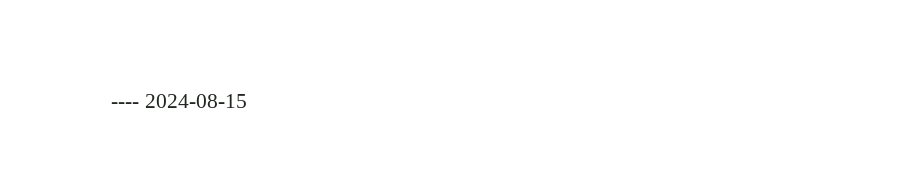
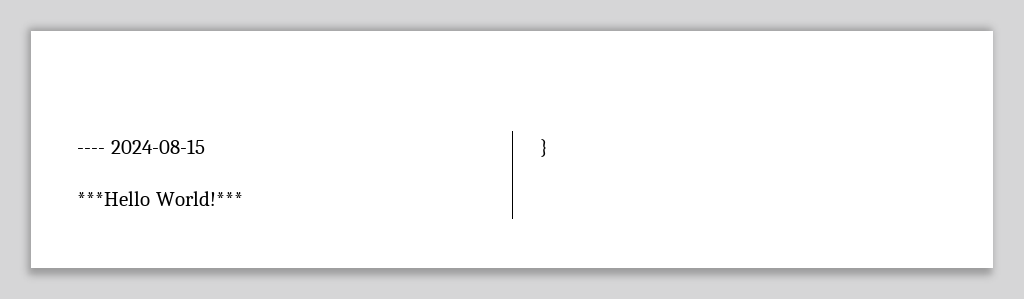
(247, 101) none -> [77,191,243,206] [540,139,548,157] // ***Hello World!*** // }

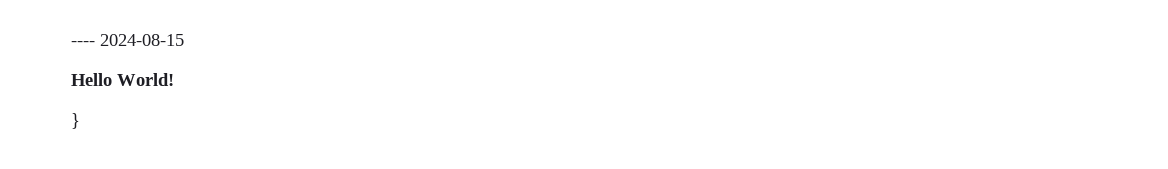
[77,191,243,206] ***Hello World!*** -> [71,73,174,86] Hello World!

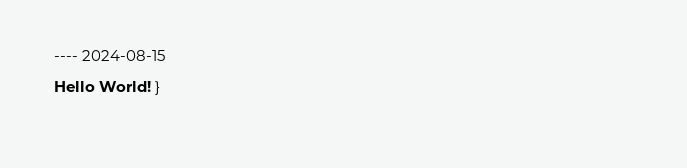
(174, 79) // -> (152, 86) none

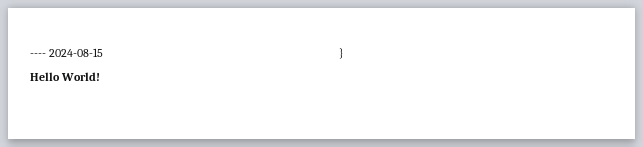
(152, 86) none -> (101, 76) //

